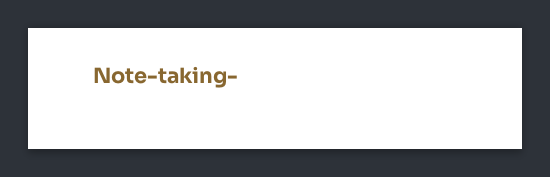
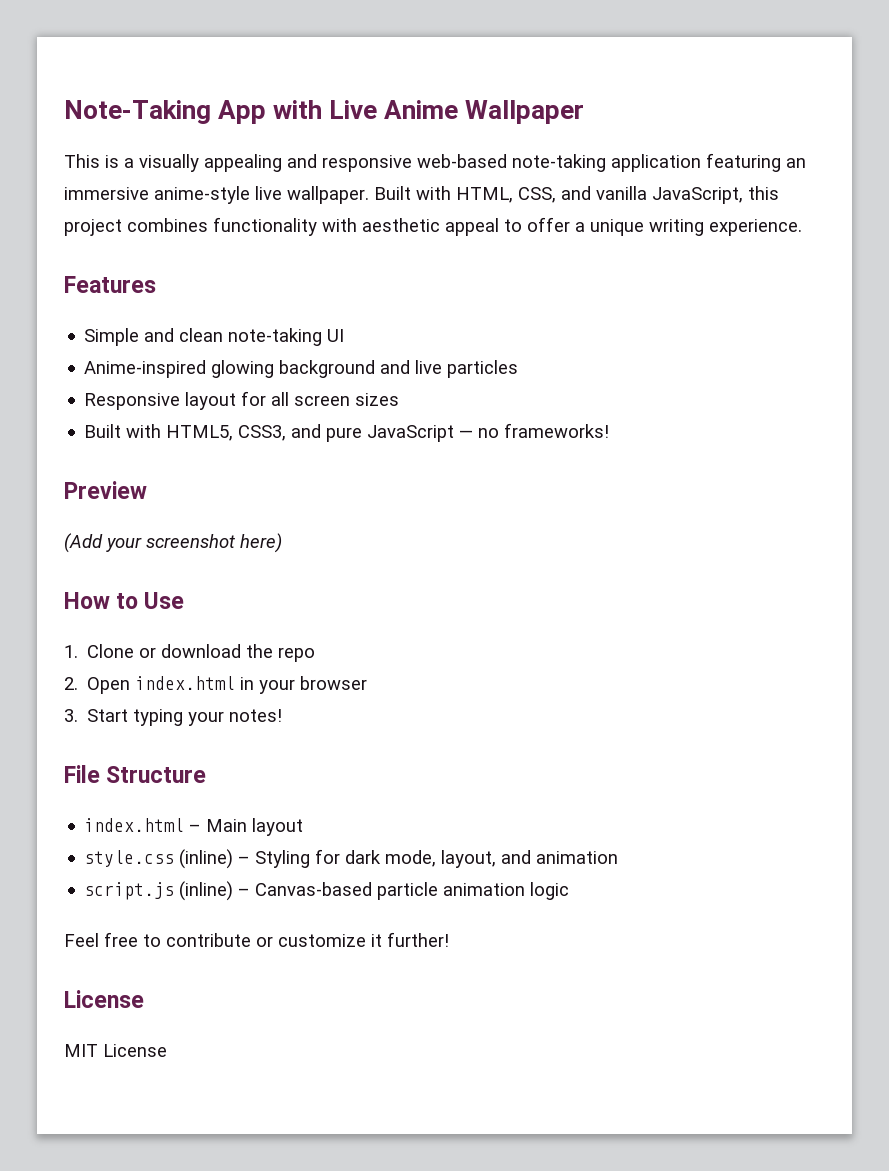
[93,66,238,88] Note-taking- -> [64,100,585,124] [64,153,806,172] [64,186,779,204] [64,217,802,236] [64,276,156,293] [84,328,345,346] [84,360,519,378] [84,391,400,410] [84,423,610,442] [64,481,147,499] [64,533,282,553] [64,592,185,609] [64,644,316,662] [64,676,368,694] [64,709,283,726] [64,765,207,783] [84,818,304,836] [84,849,619,869] [84,881,570,901] [64,932,449,947] [64,990,144,1008] [64,1044,167,1057] Note-Taking App with Live Anime Wallpaper // This is a visually appealing and responsive web-based note-taking application featuring an immersive anime-style live wallpaper. Built with HTML, CSS, and vanilla JavaScript, this project combines functionality with aesthetic appeal to offer a unique writing experience. // Features // Simple and clean note-taking UI // Anime-inspired glowing background and live particles // Responsive layout for all screen sizes // Built with HTML5, CSS3, and pure JavaScript — no frameworks! // Preview // (Add your screenshot here) // How to Use // 1. Clone or download the repo // 2. Open index.html in your browser // 3. Start typing your notes! // File Structure // index.html – Main layout // style.css (inline) – Styling for dark mode, layout, and animation // script.js (inline) – Canvas-based particle animation logic // Feel free to contribute or customize it further! // License // MIT License

